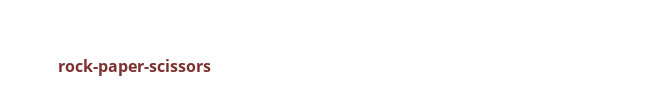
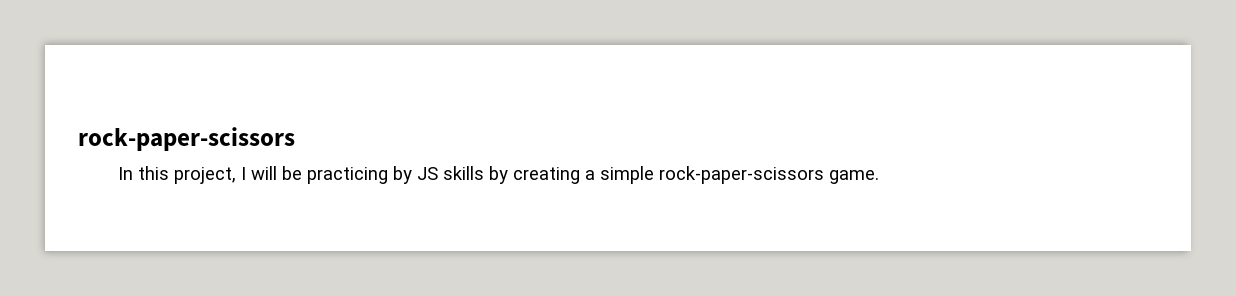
[58,59,211,76] rock-paper-scissors -> [78,127,295,151] [118,166,880,184] rock-paper-scissors // In this project, I will be practicing by JS skills by creating a simple rock-paper-scissors game.

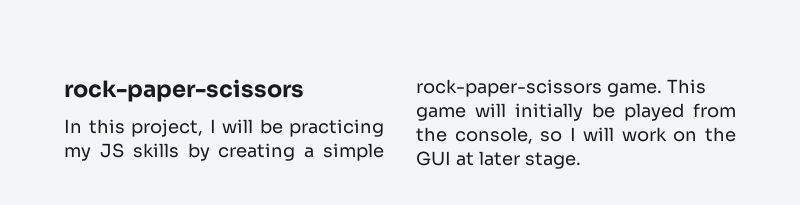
[393,166,413,184] by -> [64,147,91,161] my
(880, 177) none -> [666,79,706,94] [416,103,736,121] [416,127,736,144] [416,151,581,169] This game will initially be played from the console, so I will work on the GUI at later stage.

